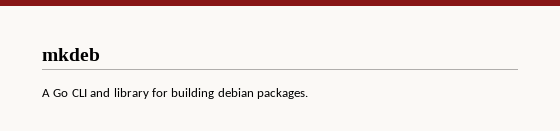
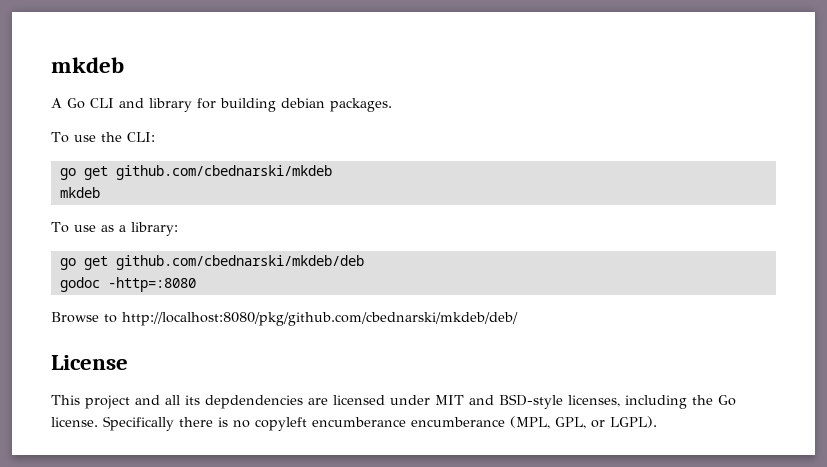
(308, 93) none -> [51,132,155,143] [59,165,332,180] [59,187,100,198] [51,222,178,236] [59,255,364,270] [59,277,196,292] [51,312,518,326] [51,355,128,370] [51,394,736,409] [51,416,657,431] // To use the CLI: // go get github.com/cbednarski/mkdeb // mkdeb // To use as a library: // go get github.com/cbednarski/mkdeb/deb // godoc -http=:8080 // Browse to http://localhost:8080/pkg/github.com/cbednarski/mkdeb/deb/ // License // This project and all its depdendencies are licensed under MIT and BSD-style licenses, including the Go license. Specifically there is no copyleft encumberance encumberance (MPL, GPL, or LGPL).

